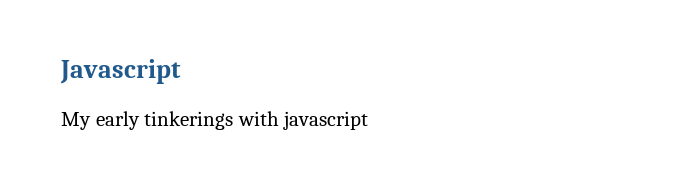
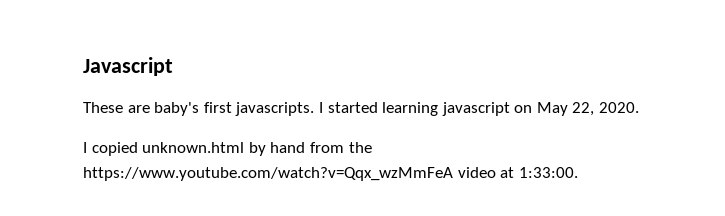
[61,111,369,130] My early tinkerings with javascript -> [83,102,640,116] [83,142,372,156] [83,167,578,181] These are baby's first javascripts. I started learning javascript on May 22, 2020. // I copied unknown.html by hand from the https://www.youtube.com/watch?v=Qqx_wzMmFeA video at 1:33:00.

